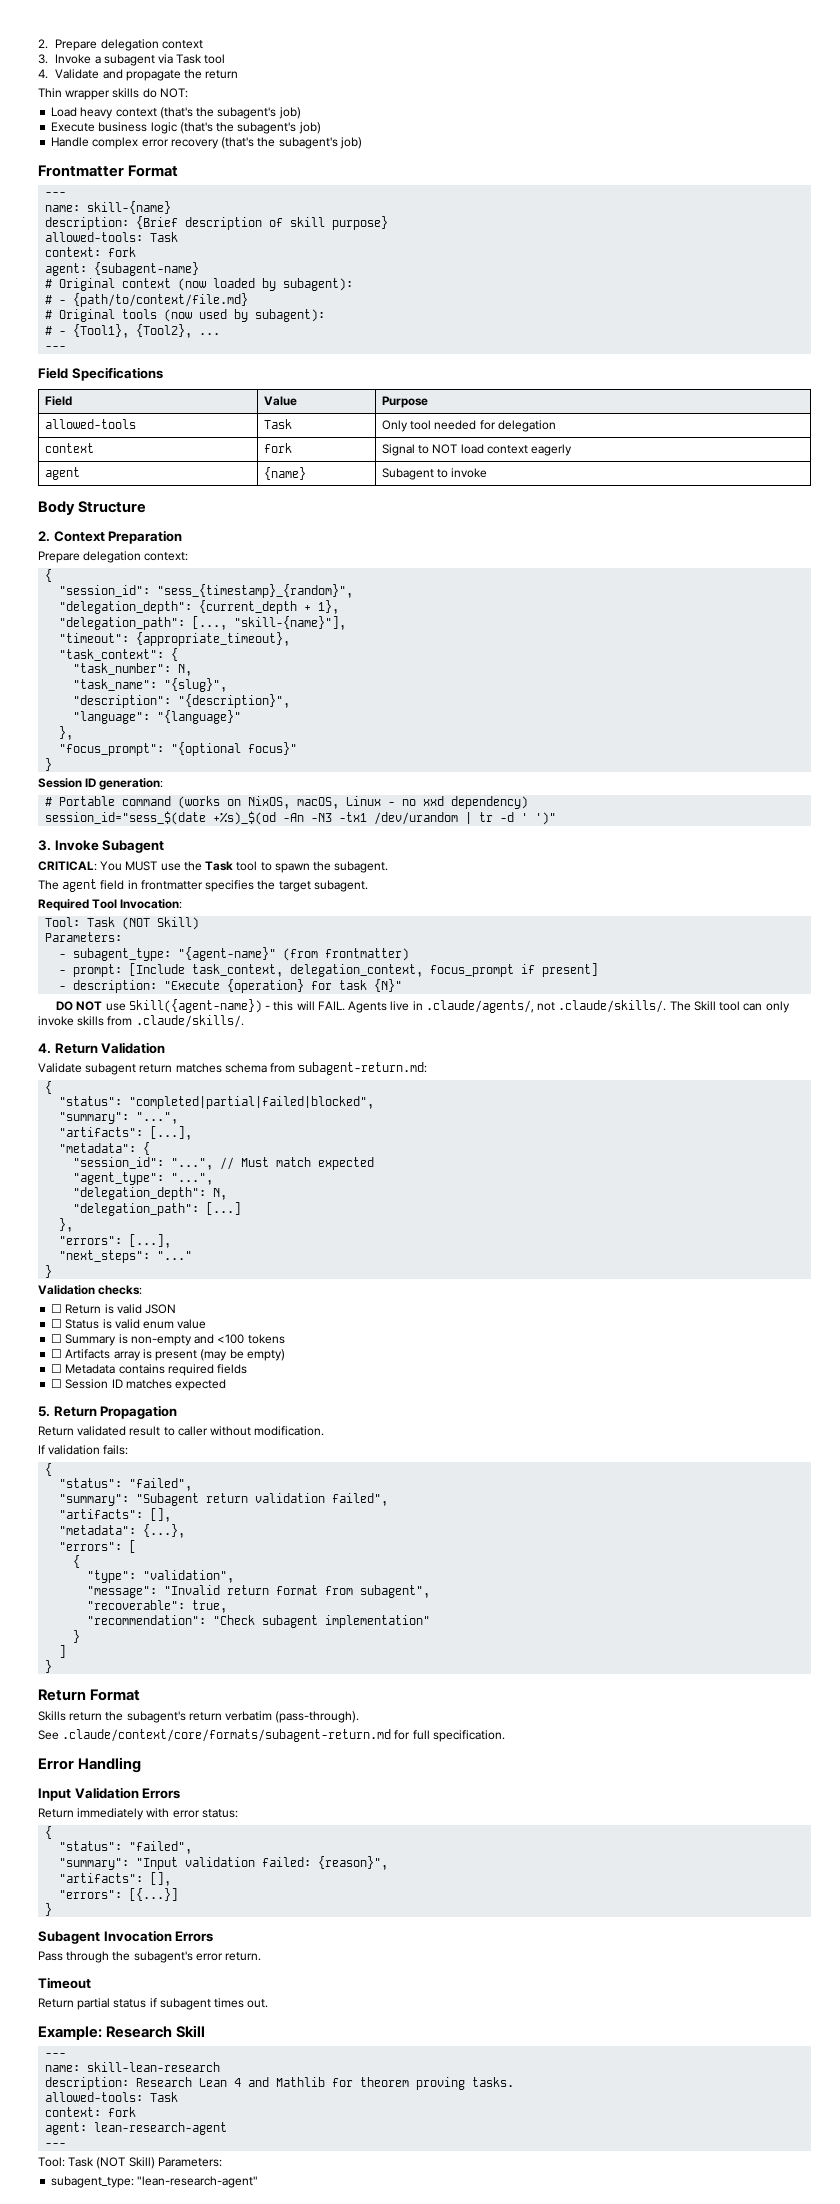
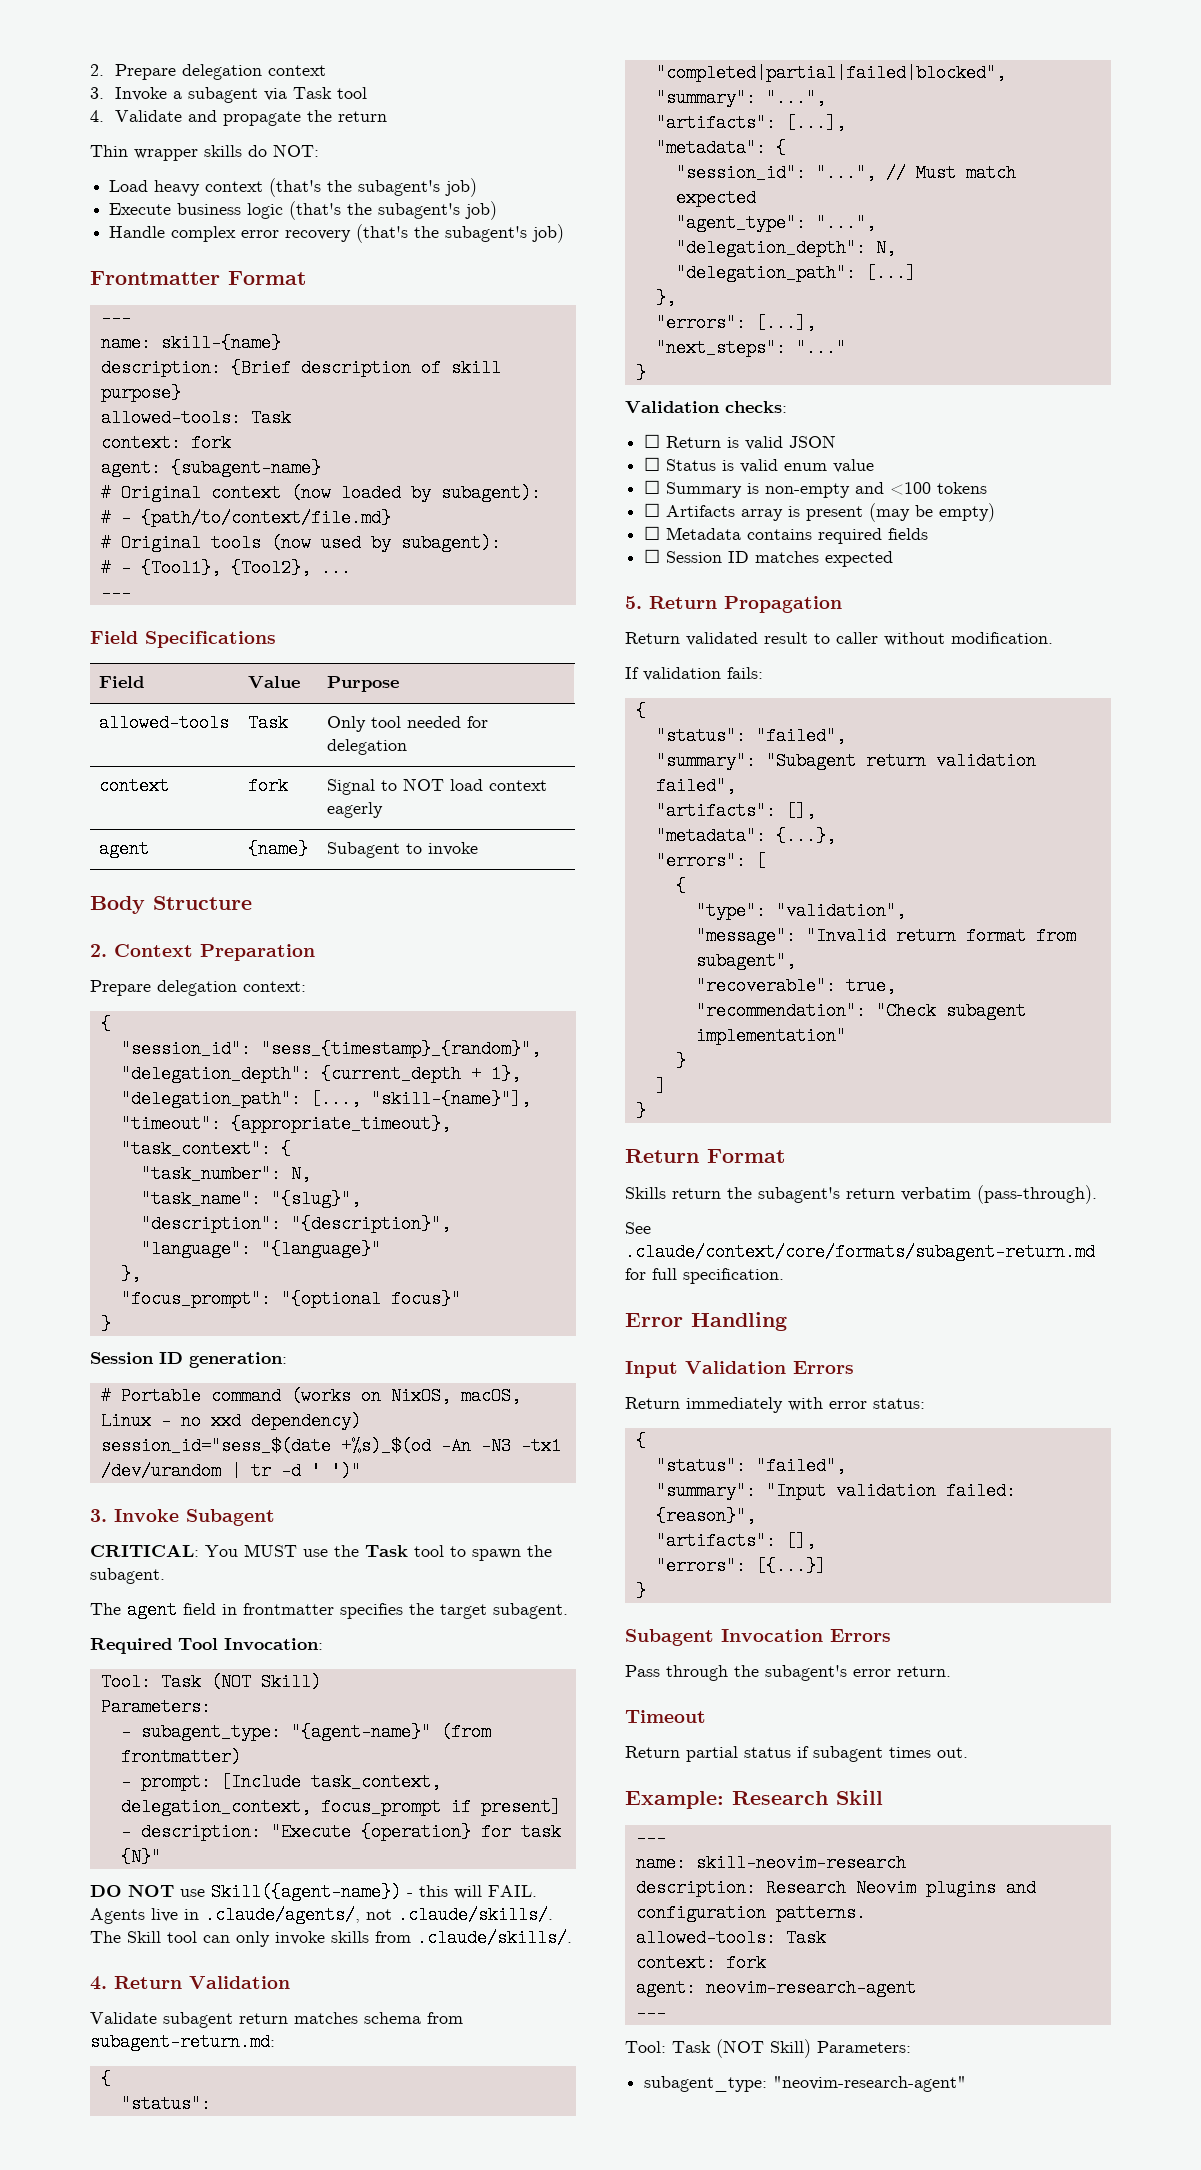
[87,2062,221,2072] skill-lean-research -> [695,1854,906,1872] skill-neovim-research
[199,2077,515,2090] [45,2092,179,2102] [45,2107,137,2117] [45,2122,228,2135] Lean 4 and Mathlib for theorem proving tasks. // allowed-tools: Task // context: fork // agent: lean-research-agent -> [855,1879,1036,1897] [635,1904,866,1922] [635,1929,826,1947] [635,1954,766,1972] [635,1979,916,1997] Neovim plugins and configuration patterns. // allowed-tools: Task // context: fork // agent: neovim-research-agent
[137,2176,259,2188] "lean-research-agent" -> [773,2076,967,2092] "neovim-research-agent"

